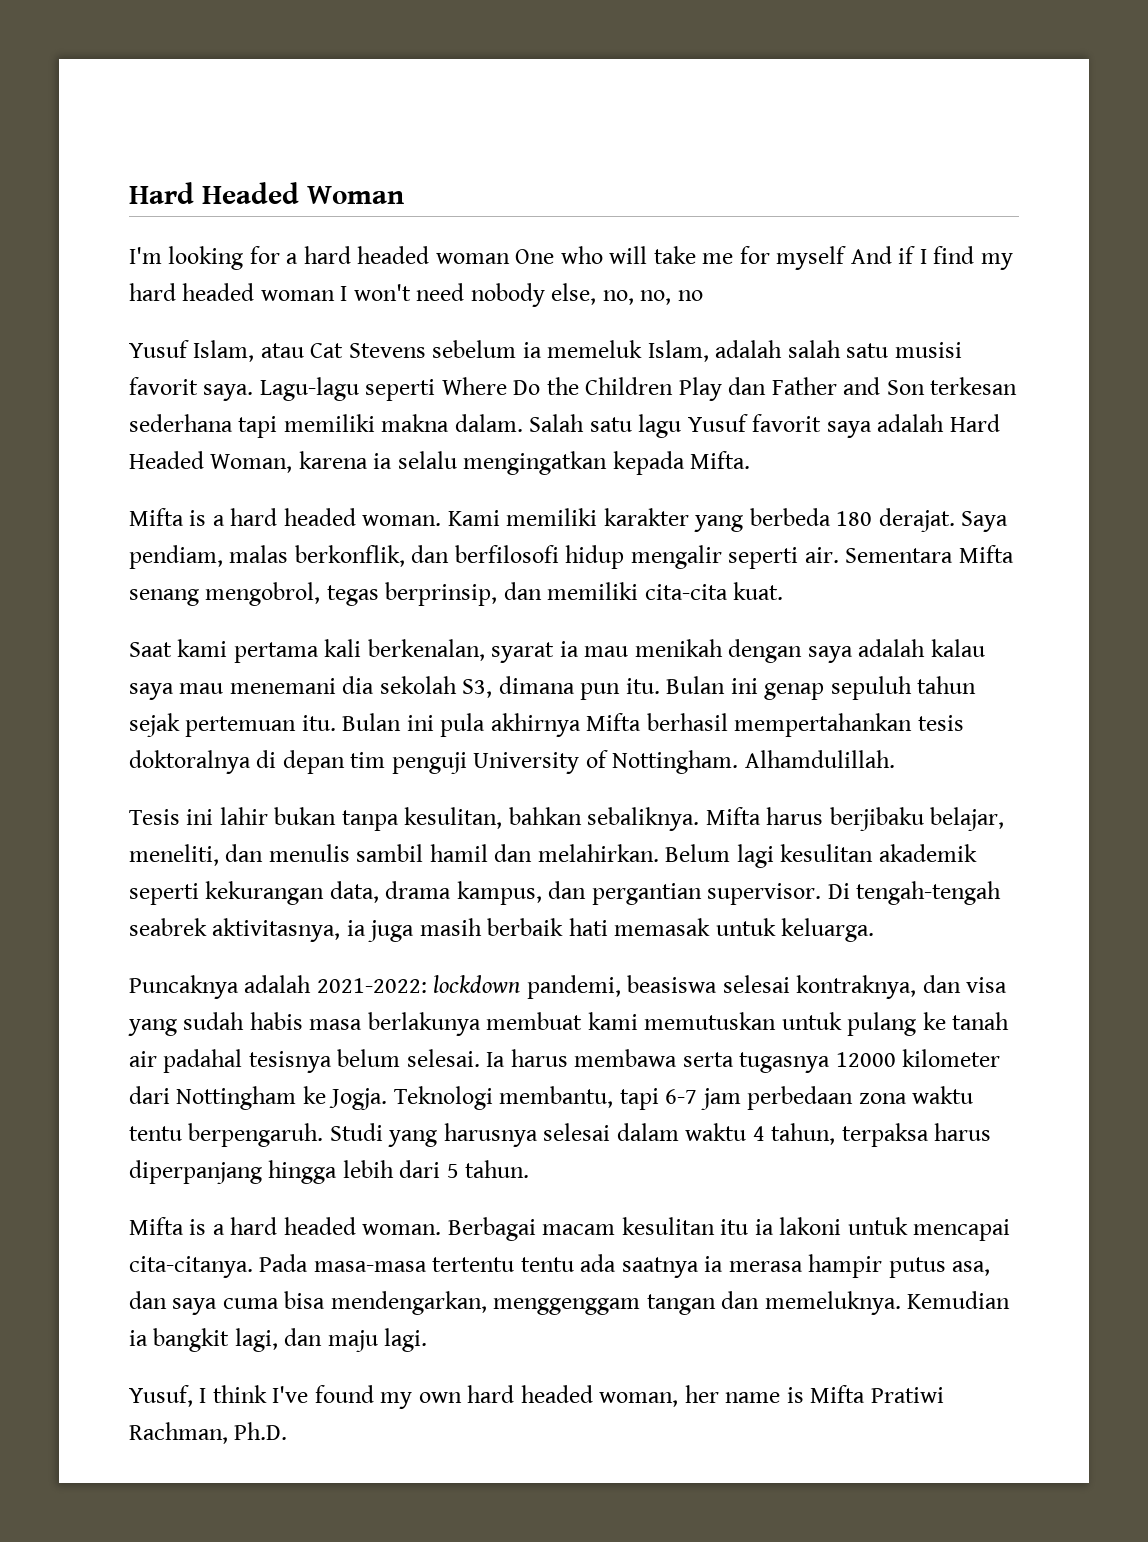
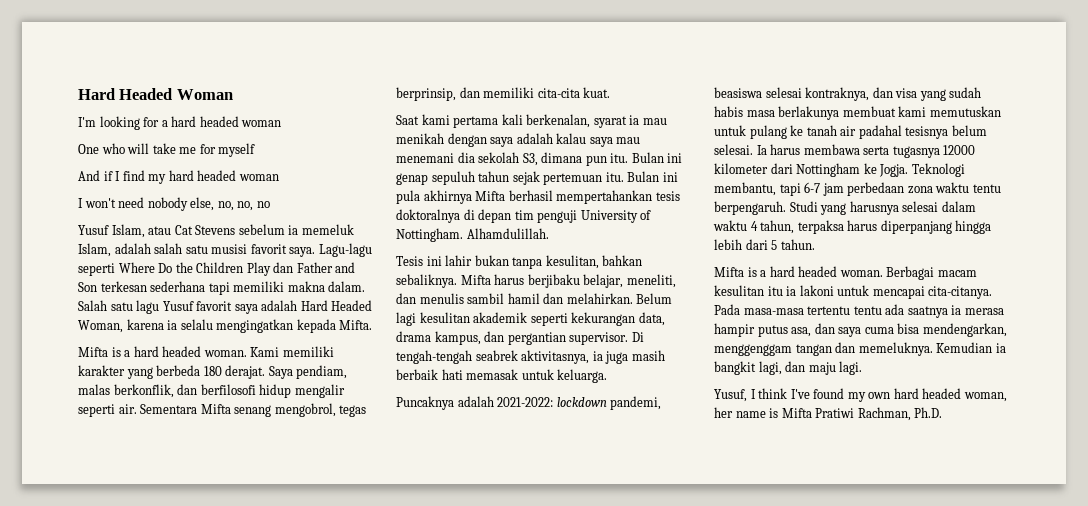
(510, 258) none -> (282, 123) //
(847, 258) none -> (256, 150) //
(335, 295) none -> (279, 177) //

